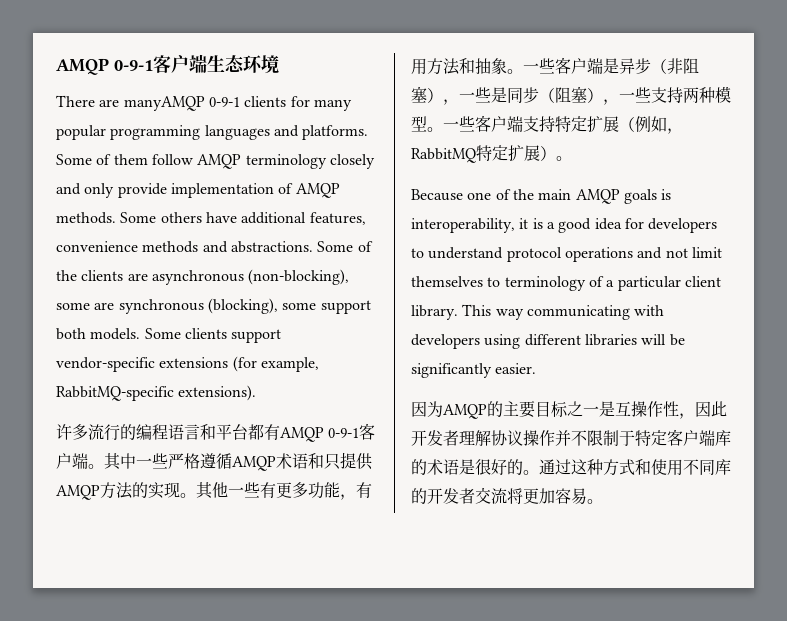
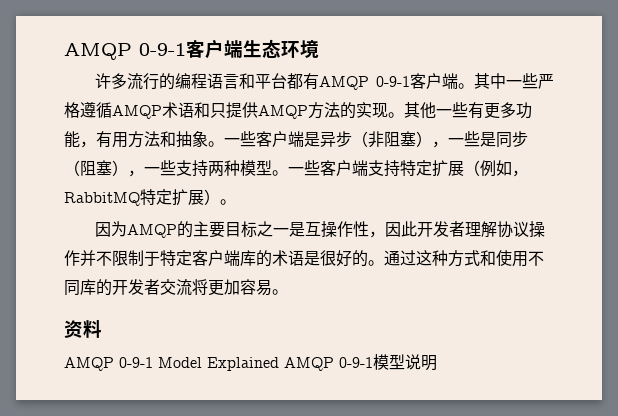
[56,95,352,111] [56,125,369,140] [56,154,375,169] [56,183,340,198] [56,212,366,225] [56,241,373,253] [56,269,350,285] [56,298,371,314] [56,328,282,343] [56,356,319,372] [56,385,257,401] // There are manyAMQP 0-9-1 clients for many popular programming languages and platforms. Some of them follow AMQP terminology closely and only provide implementation of AMQP methods. Some others have additional features, convenience methods and abstractions. Some of the clients are asynchronous (non-blocking), some are synchronous (blocking), some support both models. Some clients support vendor-specific extensions (for example, RabbitMQ-specific extensions). -> (319, 49) none
[411,189,672,204] [411,218,718,233] [411,247,722,262] [411,276,721,291] [411,304,665,320] [411,334,685,349] [411,363,537,378] // Because one of the main AMQP goals is interoperability, it is a good idea for developers to understand protocol operations and not limit themselves to terminology of a particular client library. This way communicating with developers using different libraries will be significantly easier. -> (236, 202) none
(603, 501) none -> [64,320,102,338] [64,354,437,371] // 资料 // AMQP 0-9-1 Model Explained AMQP 0-9-1模型说明

